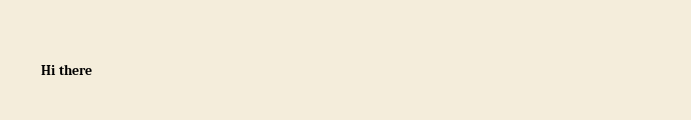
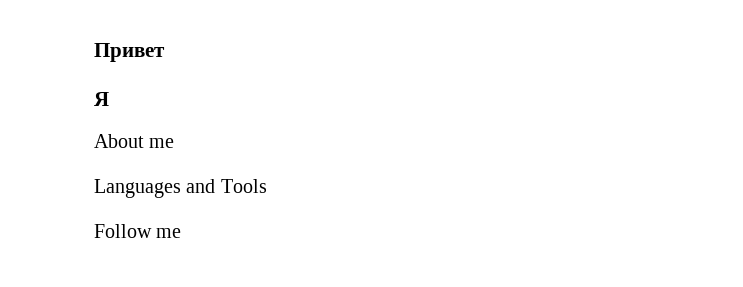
[41,64,92,75] Hi there -> [94,43,165,62] [94,92,109,106] [94,134,175,148] [94,179,267,198] [94,224,182,238] Привет // Я // About me // Languages and Tools // Follow me

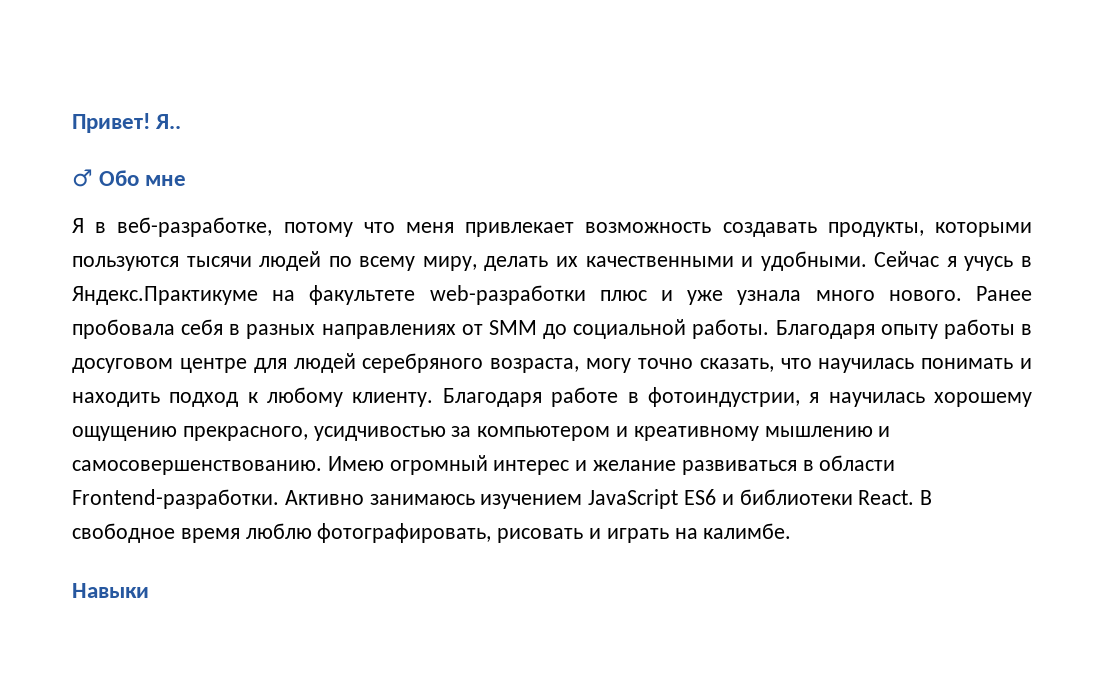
[94,43,165,62] [94,92,109,106] [94,134,175,148] [94,179,267,198] [94,224,182,238] Привет // Я // About me // Languages and Tools // Follow me -> [72,113,182,133] [72,169,187,187] [72,217,1032,237] [72,251,1032,271] [72,285,1033,305] [72,319,1032,339] [72,353,1032,373] [72,387,1032,407] [72,426,891,441] [72,455,896,475] [72,489,933,509] [72,523,792,543] [72,583,149,598] Привет! Я.. // ♂ Обо мне // Я в веб-разработкe, потому что меня привлекает возможность создавать продукты, которыми пользуются тысячи людей по всему миру, делать их качественными и удобными. Сейчас я учусь в Яндекс.Практикуме на факультете web-разработки плюс и уже узнала много нового. Ранее пробовала себя в разных направлениях от SMM до социальной работы. Благодаря опыту работы в досуговом центре для людей серебряного возраста, могу точно сказать, что научилась понимать и находить подход к любому клиенту. Благодаря работе в фотоиндустрии, я научилась хорошему ощущению прекрасного, усидчивостью за компьютером и креативному мышлению и самосовершенствованию. Имею огромный интерес и желание развиваться в области Frontend-разработки. Активно занимаюсь изучением JavaScript ES6 и библиотеки React. В свободное время люблю фотографировать, рисовать и играть на калимбе. // Навыки

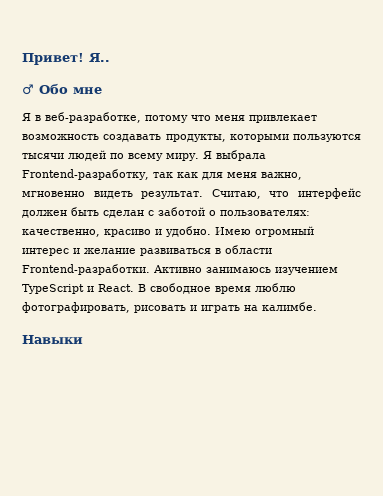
[422,251,1032,271] [72,285,1033,305] [72,319,1032,339] [72,353,1032,373] [72,387,1032,407] [72,426,891,441] [72,460,322,475] миру, делать их качественными и удобными. Сейчас я учусь в Яндекс.Практикуме на факультете web-разработки плюс и уже узнала много нового. Ранее пробовала себя в разных направлениях от SMM до социальной работы. Благодаря опыту работы в досуговом центре для людей серебряного возраста, могу точно сказать, что научилась понимать и находить подход к любому клиенту. Благодаря работе в фотоиндустрии, я научилась хорошему ощущению прекрасного, усидчивостью за компьютером и креативному мышлению и самосовершенствованию. -> [166,150,266,161] [22,169,302,180] [22,188,361,199] [22,207,310,218] [22,226,211,237] миру. Я выбрала Frontend-разработку, так как для меня важно, мгновенно видеть результат. Считаю, что интерфейс должен быть сделан с заботой о пользователях: качественно, красиво и удобно.
[588,489,853,509] JavaScript ES6 и библиотеки -> [22,284,94,294] TypeScript и

